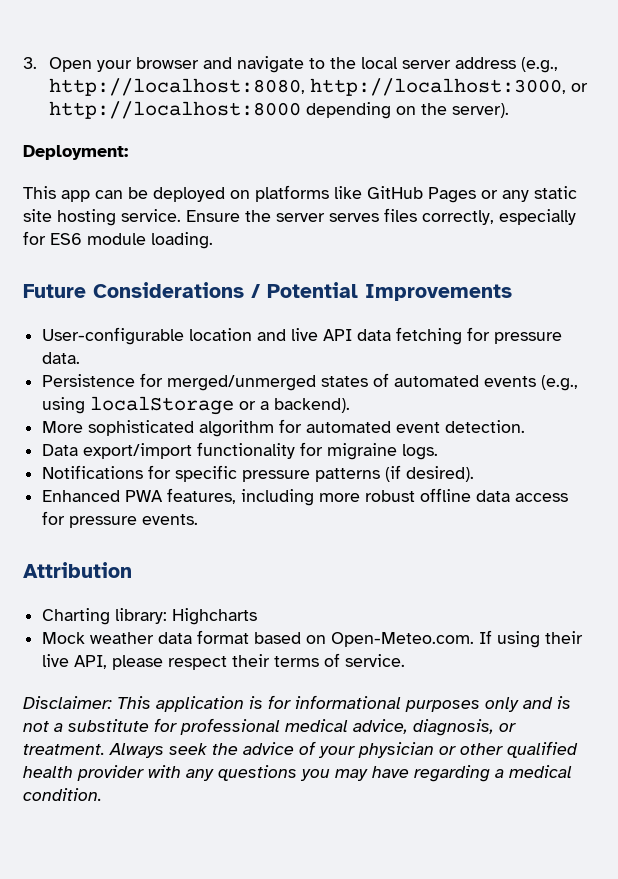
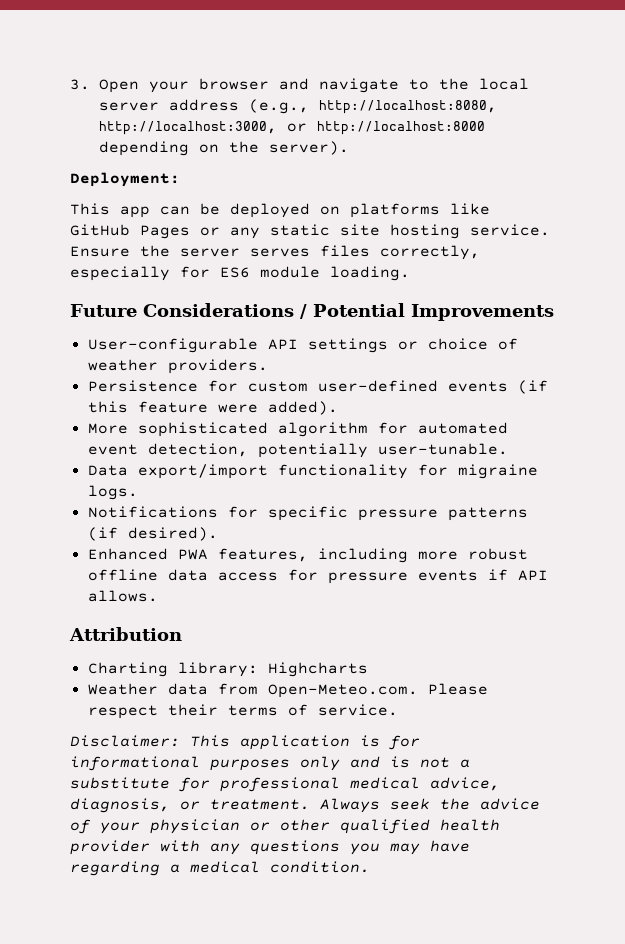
[189,327,563,345] [42,352,81,364] [42,373,579,391] [42,396,351,415] location and live API data fetching for pressure data. // Persistence for merged/unmerged states of automated events (e.g., using localStorage or a backend). -> [267,338,518,353] [87,359,268,374] [87,380,548,394] [87,401,338,415] API settings or choice of weather providers. // Persistence for custom user-defined events (if this feature were added).
[445,420,526,433] detection. -> [147,443,508,458] detection, potentially user-tunable.
[142,514,199,525] events. -> [417,569,548,581] [87,590,158,602] events if API allows.
[42,630,584,648] [42,654,164,670] Mock weather data format based on Open-Meteo.com. If using their live API, please -> [87,683,488,698] Weather data from Open-Meteo.com. Please

